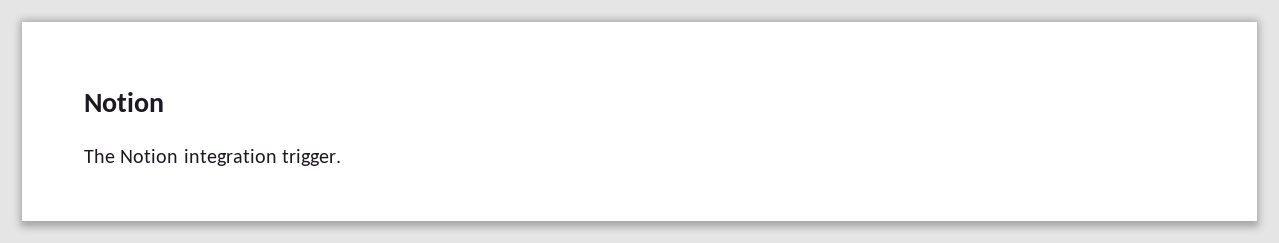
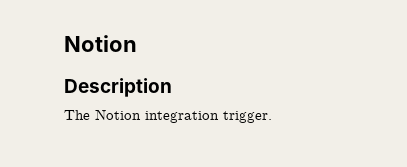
[84,92,164,112] Notion -> [64,35,137,52] [64,78,172,97] Notion // Description

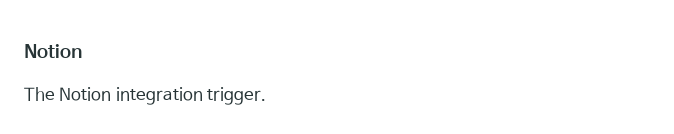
[64,35,137,52] [64,78,172,97] Notion // Description -> [24,44,82,58] Notion

